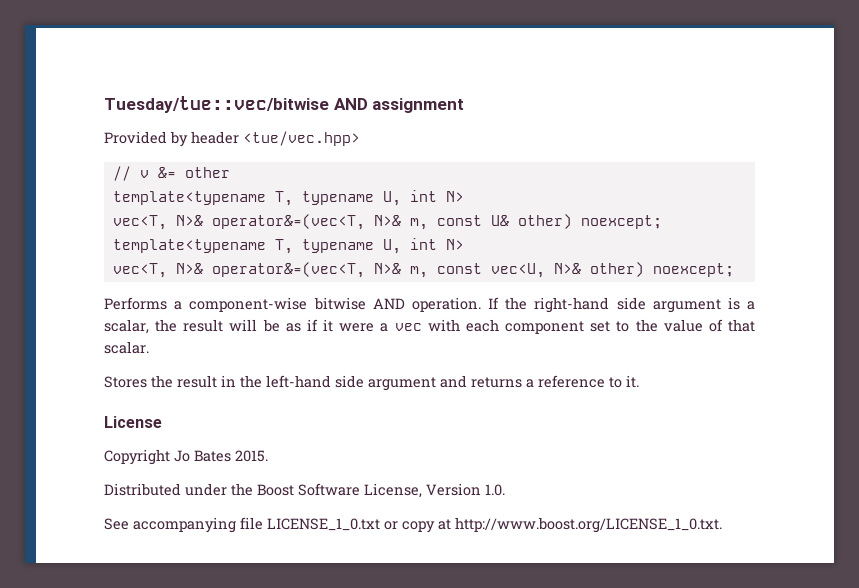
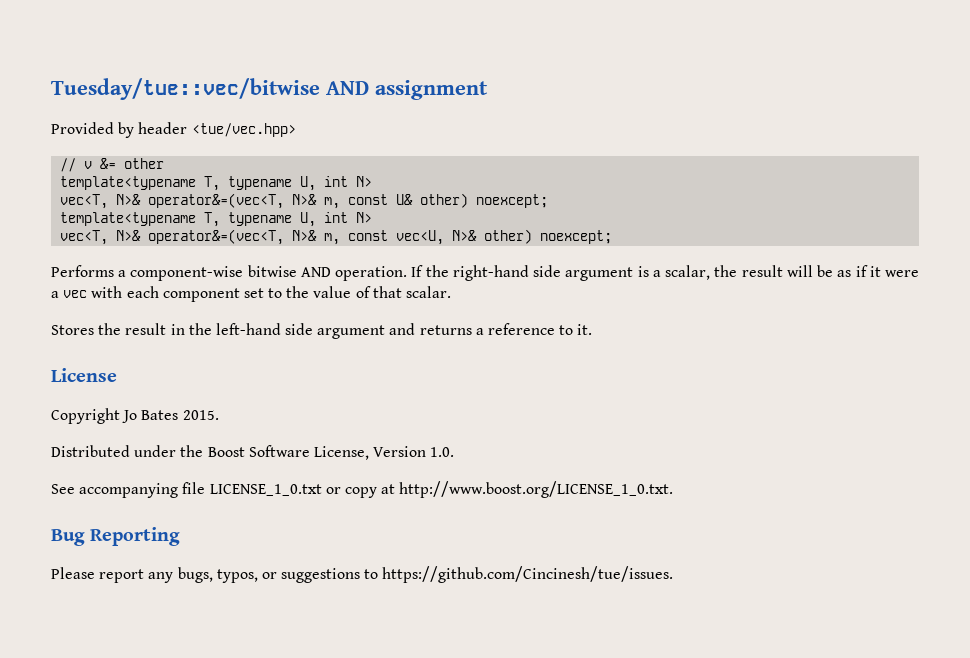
(722, 525) none -> [51,527,181,546] [51,566,674,583] // Bug Reporting // Please report any bugs, typos, or suggestions to https://github.com/Cincinesh/tue/issues.

